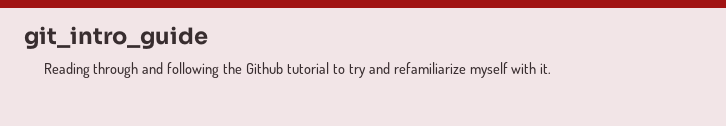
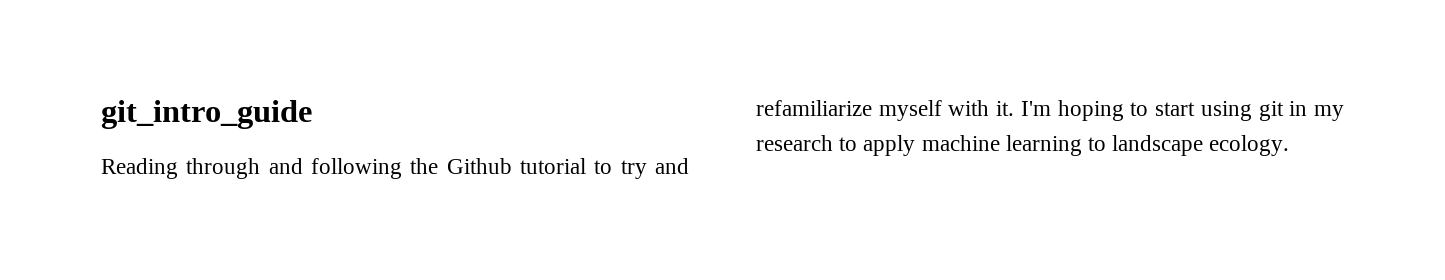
(552, 68) none -> [1020,100,1344,121] [756,135,1290,156] I'm hoping to start using git in my research to apply machine learning to landscape ecology.

